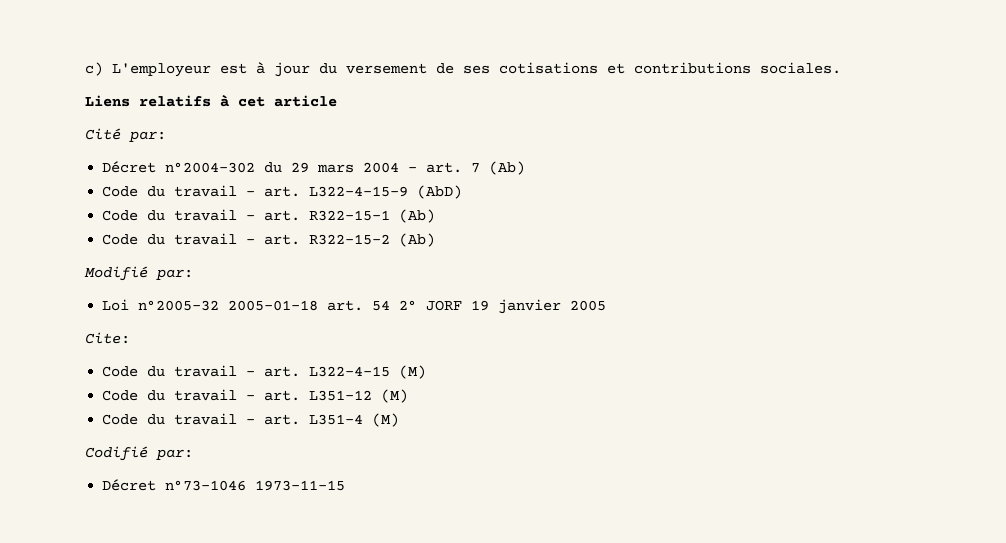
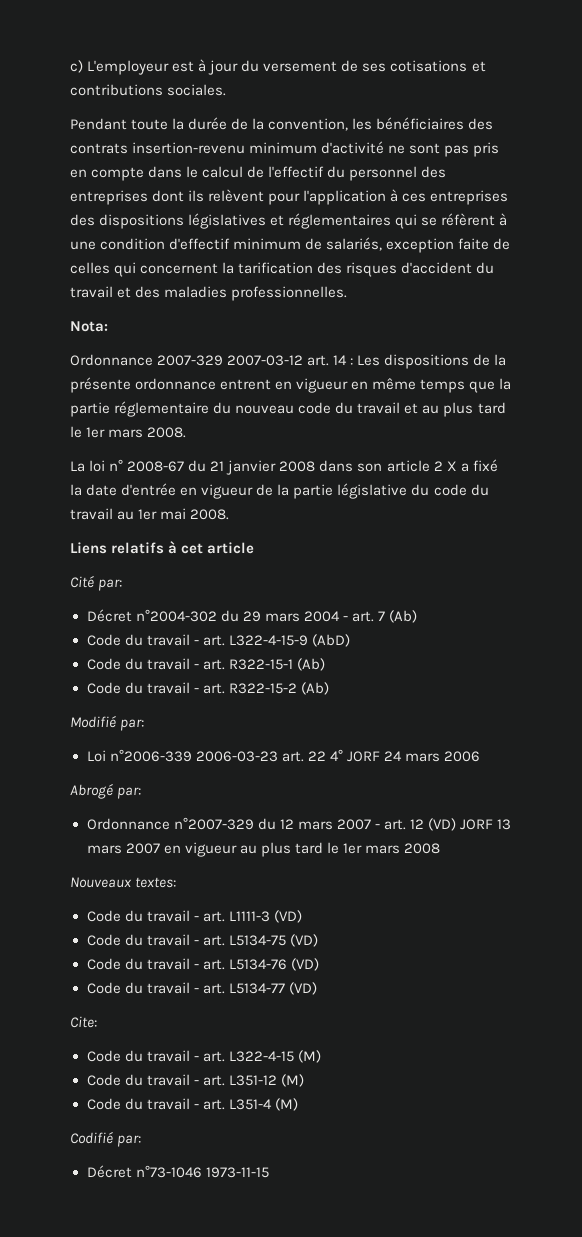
(841, 68) none -> [70,117,494,131] [70,141,500,157] [70,166,447,181] [70,189,509,205] [70,213,508,229] [70,237,511,253] [70,262,495,277] [70,286,348,301] [70,321,108,332] [70,354,507,369] [70,377,512,393] [70,401,506,417] [70,426,187,438] [70,459,498,475] [70,483,489,499] [70,508,230,520] // Pendant toute la durée de la convention, les bénéficiaires des contrats insertion-revenu minimum d'activité ne sont pas pris en compte dans le calcul de l'effectif du personnel des entreprises dont ils relèvent pour l'application à ces entreprises des dispositions législatives et réglementaires qui se réfèrent à une condition d'effectif minimum de salariés, exception faite de celles qui concernent la tarification des risques d'accident du travail et des maladies professionnelles. // Nota: // Ordonnance 2007-329 2007-03-12 art. 14 : Les dispositions de la présente ordonnance entrent en vigueur en même temps que la partie réglementaire du nouveau code du travail et au plus tard le 1er mars 2008. // La loi n° 2008-67 du 21 janvier 2008 dans son article 2 X a fixé la date d'entrée en vigueur de la partie législative du code du travail au 1er mai 2008.
[138,299,607,314] n°2005-32 2005-01-18 art. 54 2° JORF 19 janvier 2005 -> [109,749,480,762] [70,783,142,799] [86,817,512,831] [86,842,441,857] [70,877,177,888] [86,910,302,923] [86,934,318,947] [86,958,319,971] [86,982,317,995] n°2006-339 2006-03-23 art. 22 4° JORF 24 mars 2006 // Abrogé par: // Ordonnance n°2007-329 du 12 mars 2007 - art. 12 (VD) JORF 13 mars 2007 en vigueur au plus tard le 1er mars 2008 // Nouveaux textes: // Code du travail - art. L1111-3 (VD) // Code du travail - art. L5134-75 (VD) // Code du travail - art. L5134-76 (VD) // Code du travail - art. L5134-77 (VD)

